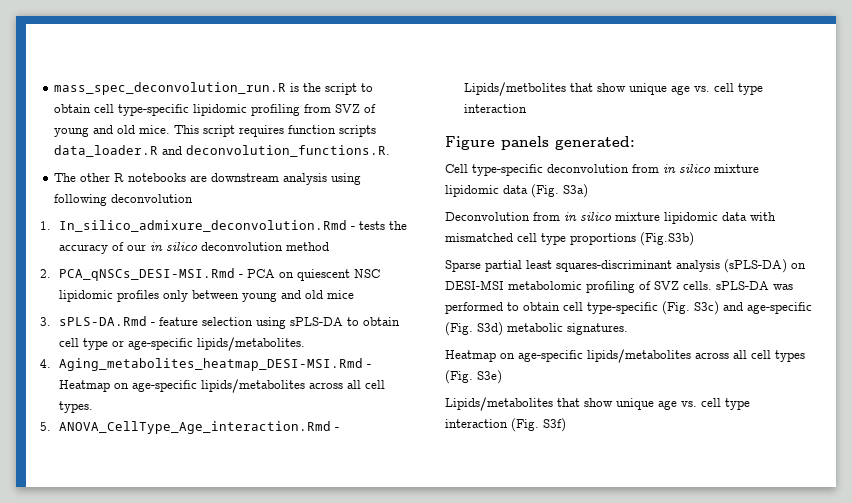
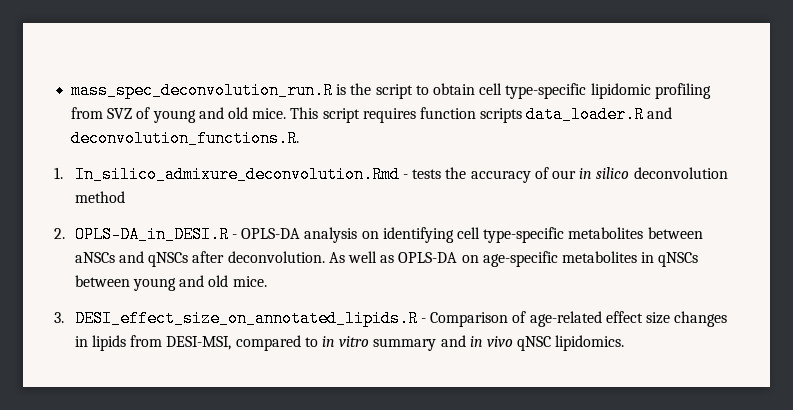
[54,173,362,185] [54,194,194,206] // The other R notebooks are downstream analysis using following deconvolution -> (300, 138) none
[58,268,380,281] [58,290,188,302] PCA_qNSCs_DESI-MSI.Rmd - PCA on quiescent NSC lipidomic profiles only -> [74,226,703,243] [74,251,699,267] OPLS-DA_in_DESI.R - OPLS-DA analysis on identifying cell type-specific metabolites between aNSCs and qNSCs after deconvolution. As well as OPLS-DA on age-specific metabolites in qNSCs
[326,290,354,299] mice -> [232,276,267,287] mice.
[58,316,400,329] [58,337,305,351] [40,358,371,371] [58,379,385,393] [58,401,93,413] [40,421,339,434] [463,82,763,96] [463,104,527,113] [445,136,635,150] [445,164,759,176] [445,184,588,198] [445,212,776,224] [445,232,694,246] [445,259,806,273] [445,280,793,293] [445,301,812,315] [445,322,628,336] [445,349,805,363] [445,370,502,384] [445,397,750,411] [445,418,566,432] sPLS-DA.Rmd - feature selection using sPLS-DA to obtain cell type or age-specific lipids/metabolites. // 4. Aging_metabolites_heatmap_DESI-MSI.Rmd - Heatmap on age-specific lipids/metabolites across all cell types. // 5. ANOVA_CellType_Age_interaction.Rmd - Lipids/metbolites that show unique age vs. cell type interaction // Figure panels generated: // Cell type-specific deconvolution from in silico mixture lipidomic data (Fig. S3a) // Deconvolution from in silico mixture lipidomic data with mismatched cell type proportions (Fig.S3b) // Sparse partial least squares-discriminant analysis (sPLS-DA) on DESI-MSI metabolomic profiling of SVZ cells. sPLS-DA was performed to obtain cell type-specific (Fig. S3c) and age-specific (Fig. S3d) metabolic signatures. // Heatmap on age-specific lipids/metabolites across all cell types (Fig. S3e) // Lipids/metabolites that show unique age vs. cell type interaction (Fig. S3f) -> [74,310,728,327] [74,335,625,351] DESI_effect_size_on_annotated_lipids.R - Comparison of age-related effect size changes in lipids from DESI-MSI, compared to in vitro summary and in vivo qNSC lipidomics.

